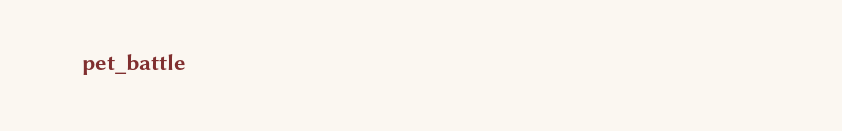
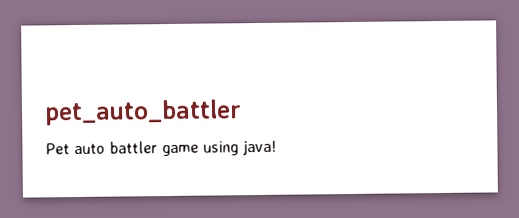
[82,54,186,75] pet_battle -> [44,99,242,126] [45,139,277,157] pet_auto_battler // Pet auto battler game using java!

